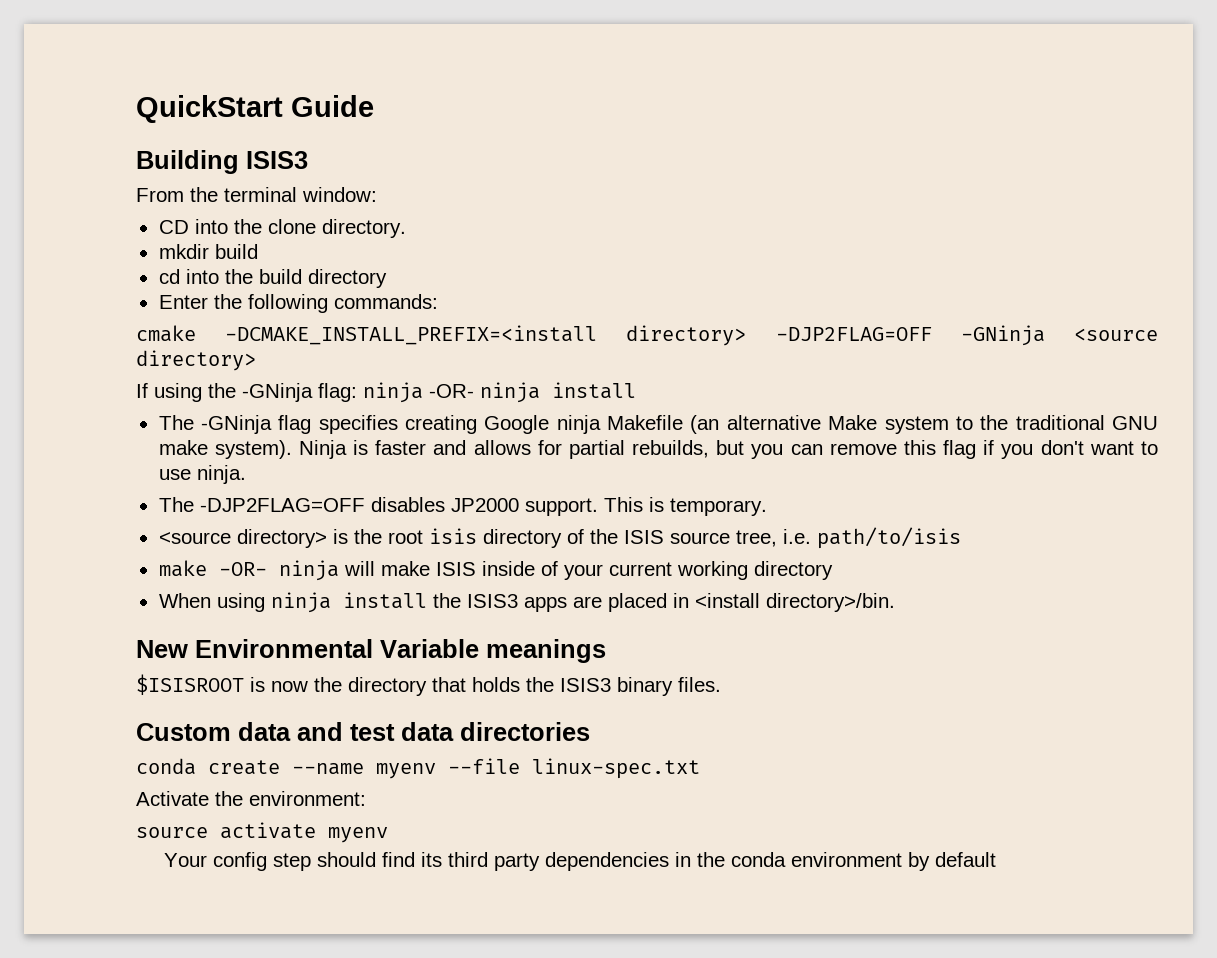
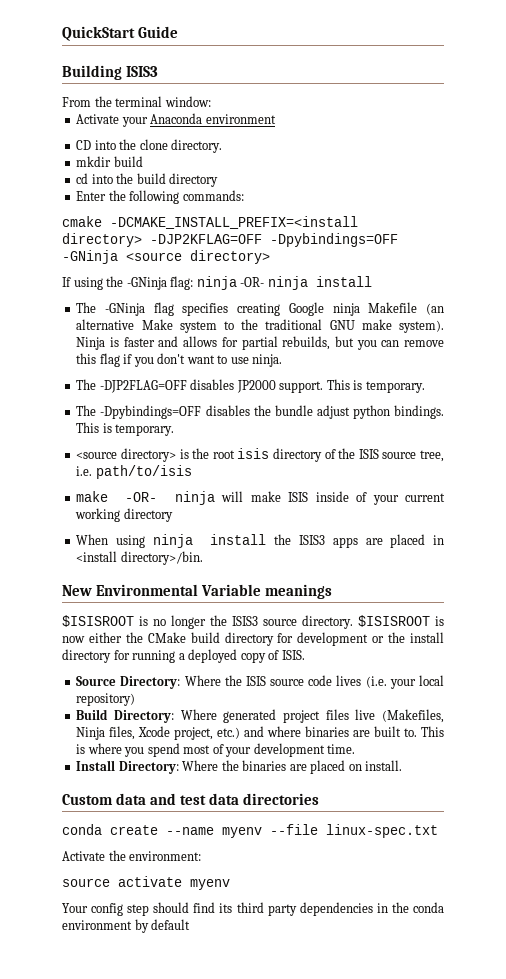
(377, 194) none -> [76,113,276,127] // Activate your Anaconda environment
[775,327,932,341] -DJP2FLAG=OFF -> [150,233,398,247] -DJP2KFLAG=OFF -Dpybindings=OFF
(767, 507) none -> [76,405,444,419] [76,422,175,436] // The -Dpybindings=OFF disables the bundle adjust python bindings. This is temporary.
[271,677,721,696] now the directory that holds the ISIS3 binary files. -> [153,615,444,629] [62,632,444,646] [62,649,305,663] [76,675,444,689] [76,693,136,706] [76,709,444,723] [76,726,445,740] [76,743,356,757] [76,760,403,774] no longer the ISIS3 source directory. $ISISROOT is now either the CMake build directory for development or the install directory for running a deployed copy of ISIS. // Source Directory: Where the ISIS source code lives (i.e. your local repository) // Build Directory: Where generated project files live (Makefiles, Ninja files, Xcode project, etc.) and where binaries are built to. This is where you spend most of your development time. // Install Directory: Where the binaries are placed on install.

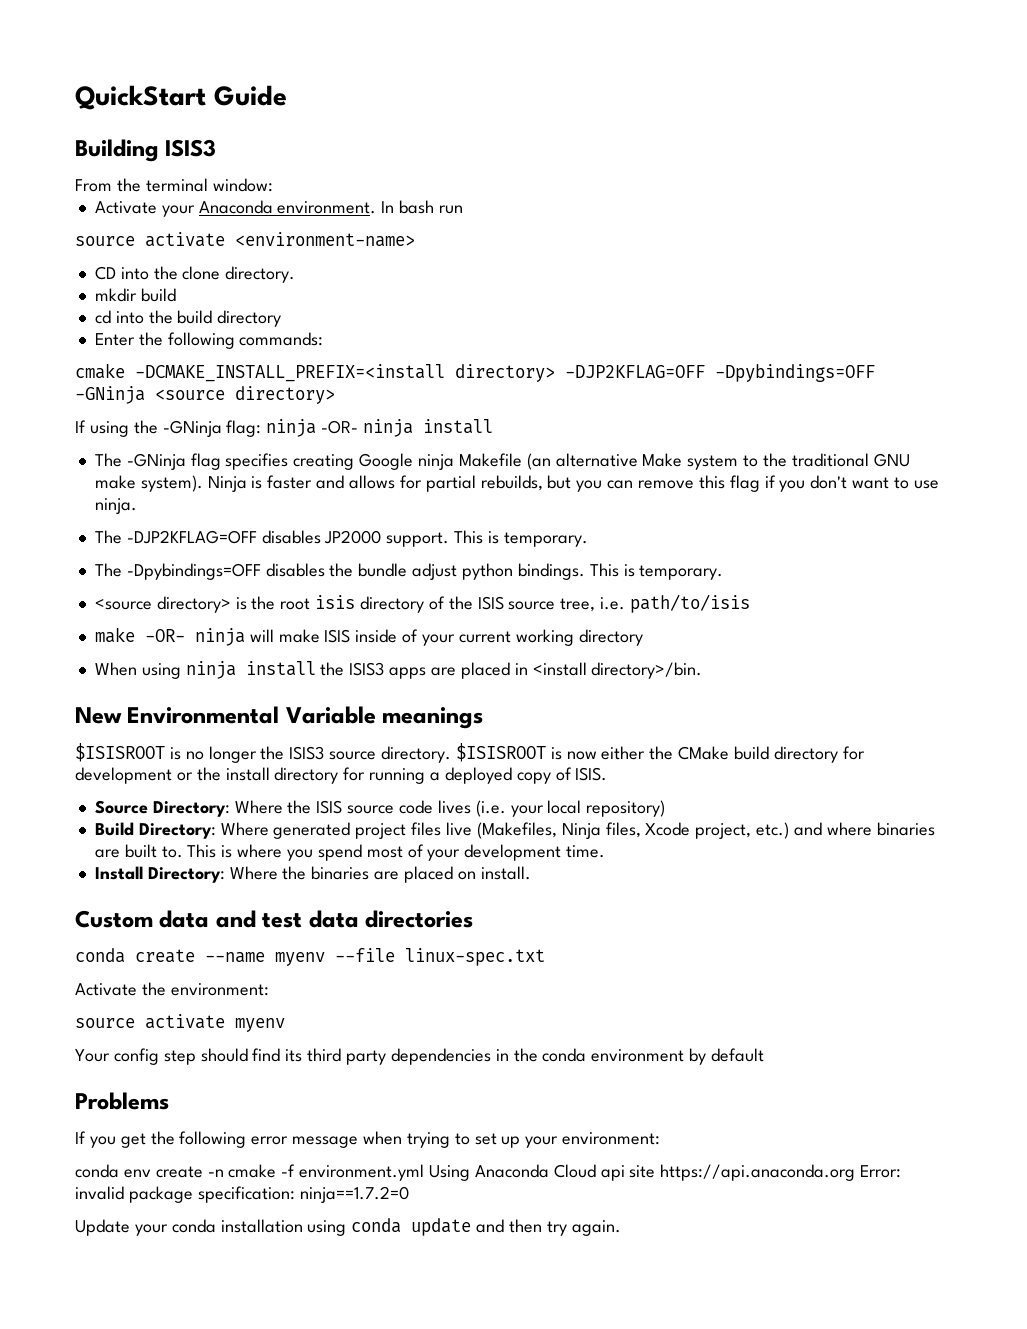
[205,114,276,124] environment -> [277,200,463,214] [75,232,415,247] environment. In bash run // source activate <environment-name>
[99,380,187,393] -DJP2FLAG=OFF -> [126,530,257,544] -DJP2KFLAG=OFF
(191, 924) none -> [75,1092,169,1110] [75,1131,661,1148] [75,1164,902,1181] [75,1186,409,1203] [75,1218,621,1236] // Problems // If you get the following error message when trying to set up your environment: // conda env create -n cmake -f environment.yml Using Anaconda Cloud api site https://api.anaconda.org Error: invalid package specification: ninja==1.7.2=0 // Update your conda installation using conda update and then try again.

